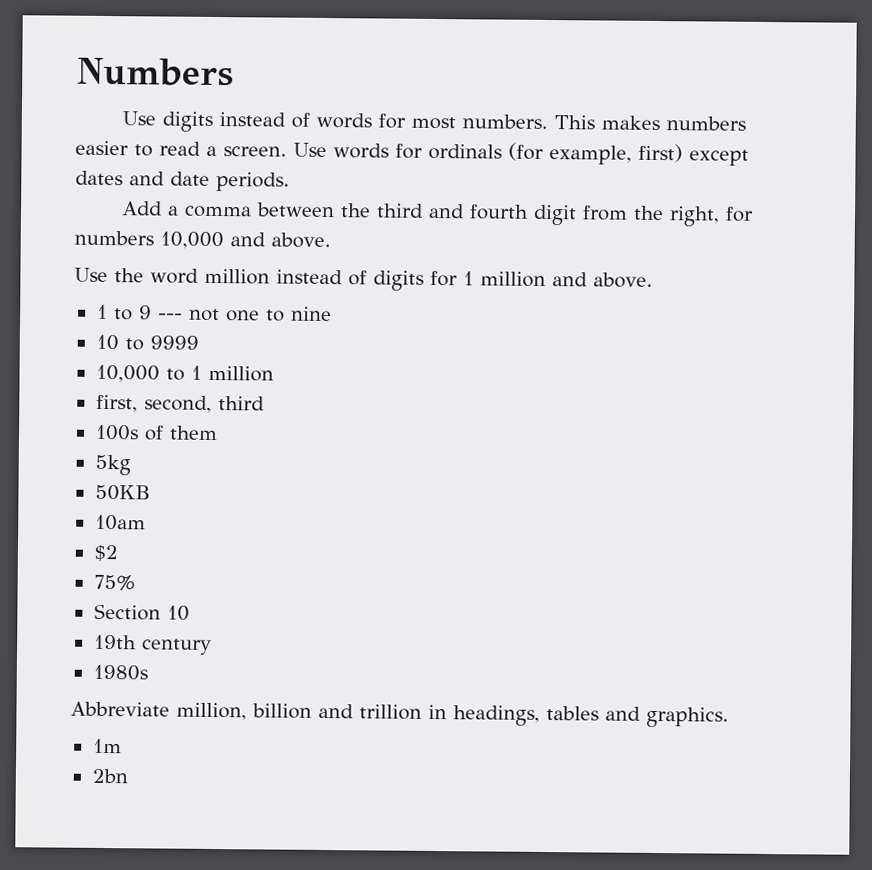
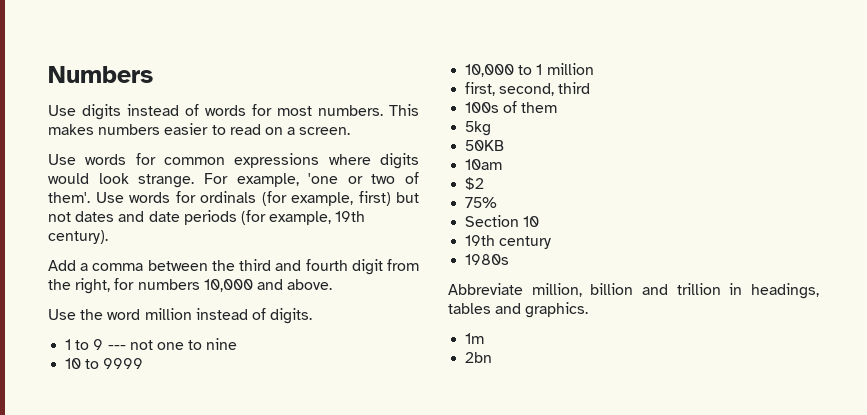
(201, 148) none -> [264,127,283,135] on
(287, 151) none -> [48,153,419,169] [48,172,419,188] [48,192,90,203] // Use words for common expressions where digits would look strange. For example, 'one or two of them'.
[689,149,749,166] except -> [396,192,419,203] [48,212,71,222] but not
[216,171,290,192] periods. -> [183,210,366,225] [48,230,108,244] periods (for example, 19th century).
[373,270,653,291] digits for 1 million and above. -> [270,308,313,324] digits.

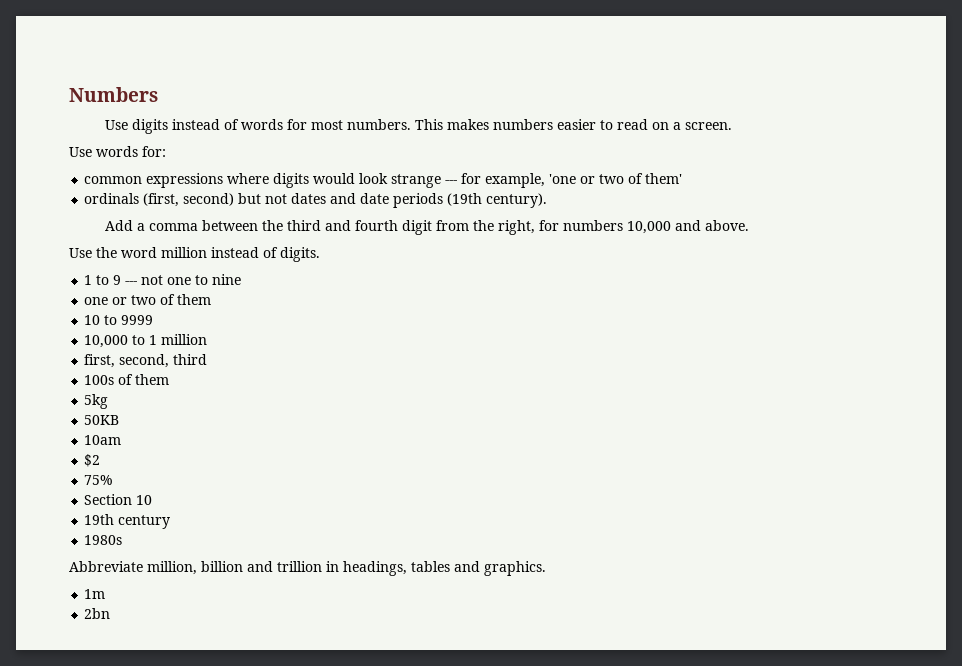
[135,153,156,165] for -> [142,146,166,157] for: //
[138,173,228,188] strange. For -> [391,173,482,188] strange --- for
[48,191,391,206] them'. Use words for ordinals (for example, first) -> [645,173,683,184] [84,193,235,207] them' // ordinals (first, second)
[240,210,366,225] (for example, 19th -> [447,193,483,206] (19th
(238, 344) none -> [84,294,212,305] // one or two of them

